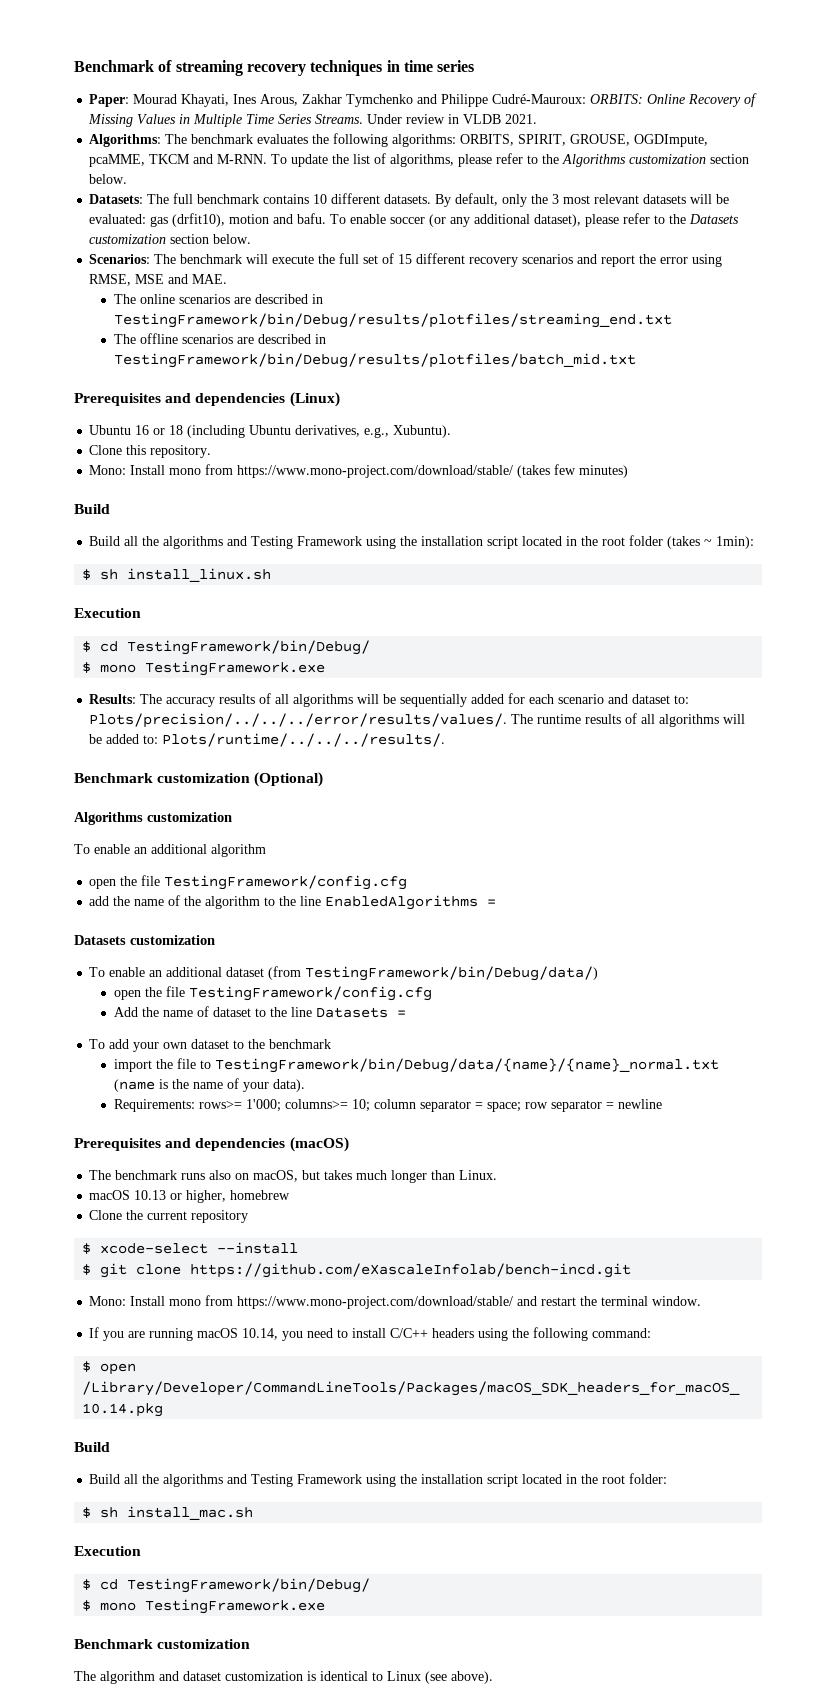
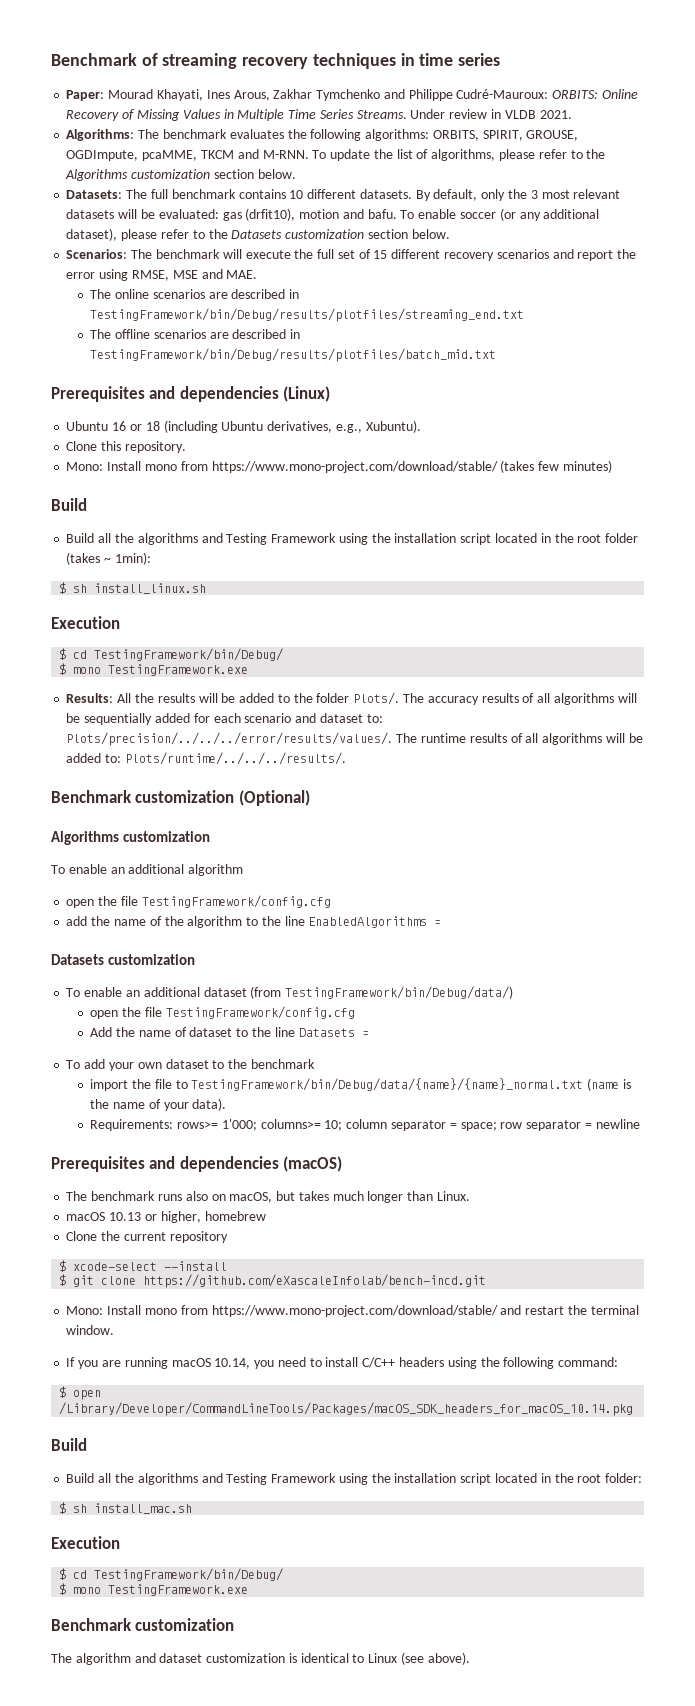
(137, 699) none -> [117,692,400,705] All the results will be added to the folder Plots/.

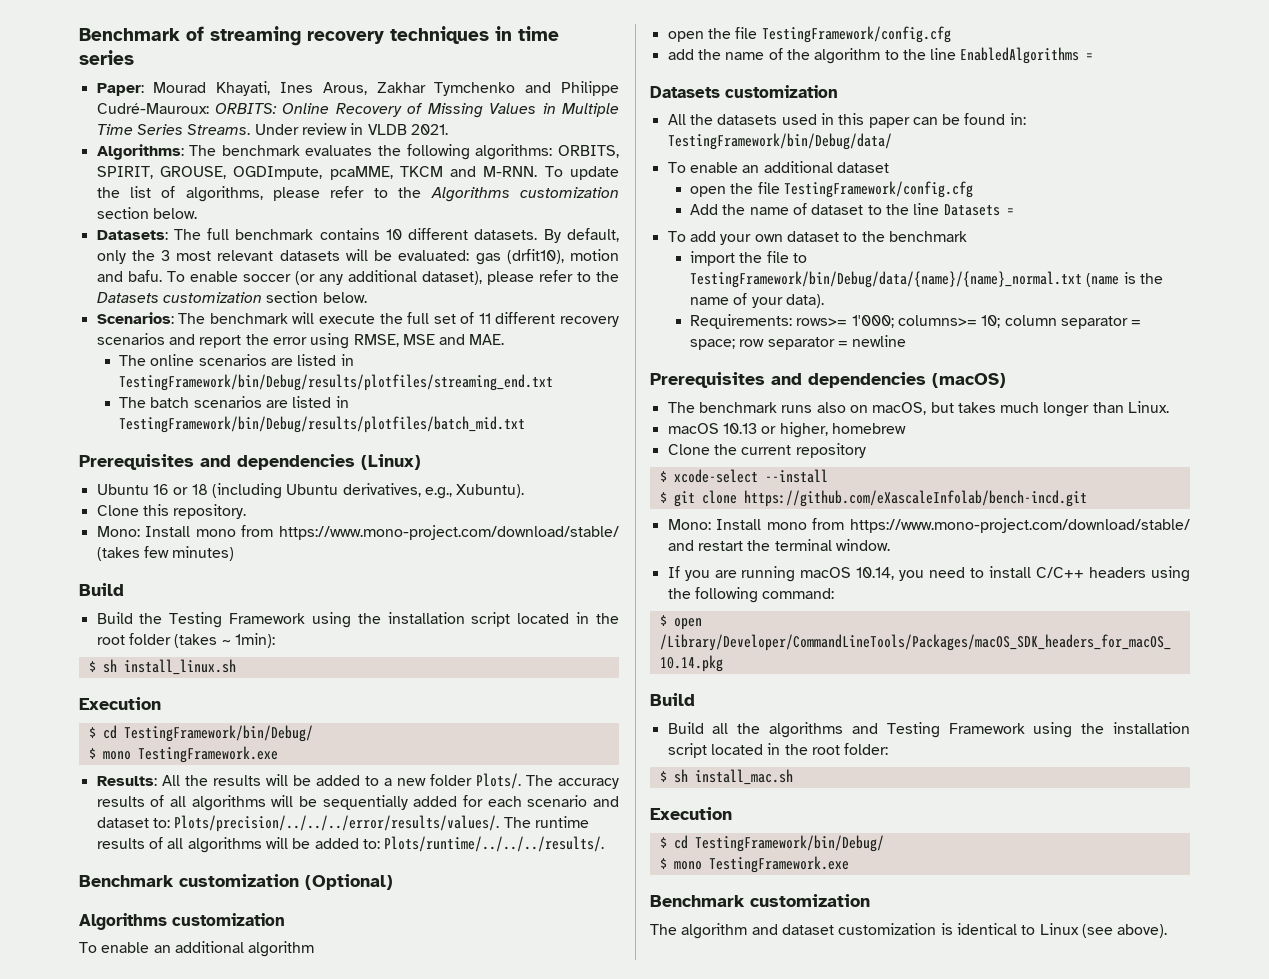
[373,250,388,259] 15 -> [478,313,491,324] 11
[231,289,286,299] described -> [297,354,337,366] listed
[115,329,287,339] offline scenarios are described -> [150,396,332,408] batch scenarios are listed
[98,533,223,545] all the algorithms and -> [139,613,163,624] the
[293,693,313,703] the -> [383,778,426,786] a new
(196, 959) none -> [667,113,1026,128] [667,133,892,150] // All the datasets used in this paper can be found in: TestingFramework/bin/Debug/data/
[250,986,514,999] (from TestingFramework/bin/Debug/data/) -> (889, 167) none

